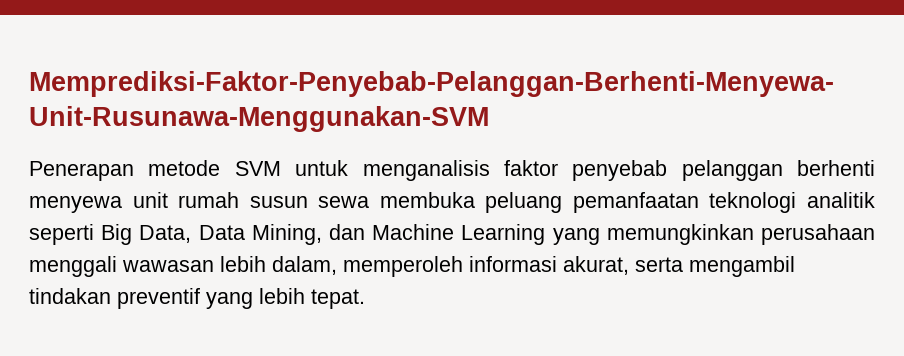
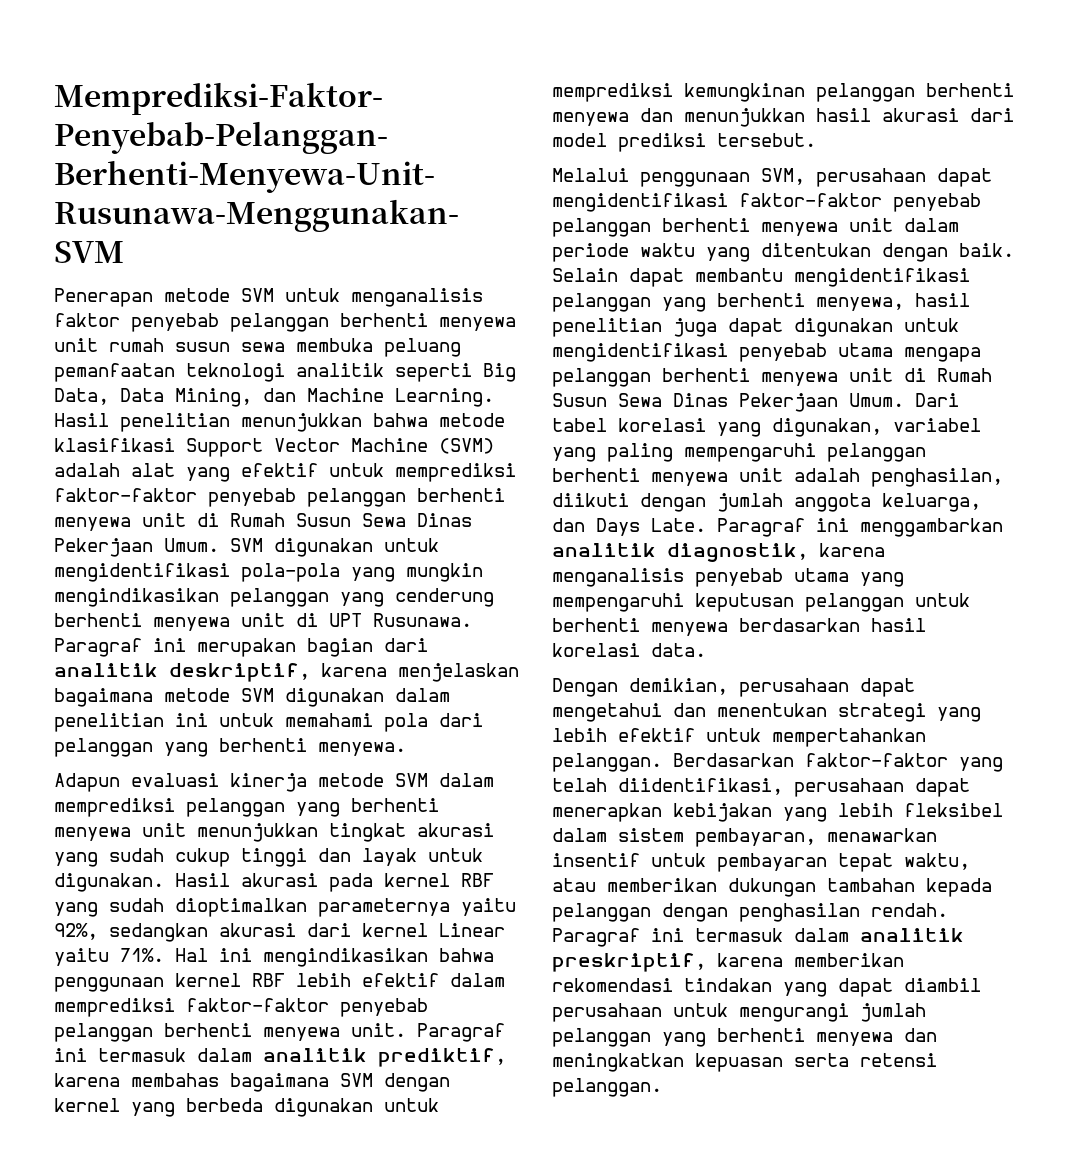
[461,224,875,245] [29,256,795,277] [29,288,365,309] Learning yang memungkinkan perusahaan menggali wawasan lebih dalam, memperoleh informasi akurat, serta mengambil tindakan preventif yang lebih tepat. -> [395,388,494,407] [54,413,505,432] [54,438,494,457] [54,463,516,482] [54,488,505,507] [54,513,472,531] [54,538,439,557] [54,563,483,582] [54,588,494,607] [54,613,472,631] [54,638,428,657] [54,663,519,682] [54,688,450,707] [54,713,483,732] [54,738,406,757] [54,773,494,792] [54,798,439,817] [54,823,494,842] [54,848,483,867] [54,873,494,892] [54,898,516,917] [54,923,505,942] [54,948,494,967] [54,973,505,992] [54,998,428,1017] [54,1023,505,1042] [54,1048,506,1067] [54,1073,450,1092] [54,1098,439,1117] [552,83,1014,102] [552,108,1014,127] [552,133,816,152] [552,168,992,187] [552,193,981,212] [552,218,959,237] [552,243,1014,262] [552,268,970,287] [552,293,970,312] [552,318,959,337] [552,343,981,362] [552,368,992,387] [552,393,959,412] [552,418,981,437] [552,443,926,462] [552,468,1003,487] [552,493,981,512] [552,518,1003,537] [552,543,885,562] [552,568,904,587] [552,593,970,612] [552,618,926,636] [552,643,706,657] [552,678,915,697] [552,703,981,722] [552,728,926,747] [552,753,1003,772] [552,778,970,797] [552,803,1003,822] [552,828,937,847] [552,853,970,872] [552,878,992,897] [552,903,948,922] [552,928,964,947] [552,953,904,972] [552,978,981,997] [552,1003,926,1022] [552,1028,937,1047] [552,1053,937,1072] [552,1078,662,1097] Learning. Hasil penelitian menunjukkan bahwa metode klasifikasi Support Vector Machine (SVM) adalah alat yang efektif untuk memprediksi faktor-faktor penyebab pelanggan berhenti menyewa unit di Rumah Susun Sewa Dinas Pekerjaan Umum. SVM digunakan untuk mengidentifikasi pola-pola yang mungkin mengindikasikan pelanggan yang cenderung berhenti menyewa unit di UPT Rusunawa. Paragraf ini merupakan bagian dari analitik deskriptif, karena menjelaskan bagaimana metode SVM digunakan dalam penelitian ini untuk memahami pola dari pelanggan yang berhenti menyewa. // Adapun evaluasi kinerja metode SVM dalam memprediksi pelanggan yang berhenti menyewa unit menunjukkan tingkat akurasi yang sudah cukup tinggi dan layak untuk digunakan. Hasil akurasi pada kernel RBF yang sudah dioptimalkan parameternya yaitu 92%, sedangkan akurasi dari kernel Linear yaitu 71%. Hal ini mengindikasikan bahwa penggunaan kernel RBF lebih efektif dalam memprediksi faktor-faktor penyebab pelanggan berhenti menyewa unit. Paragraf ini termasuk dalam analitik prediktif, karena membahas bagaimana SVM dengan kernel yang berbeda digunakan untuk memprediksi kemungkinan pelanggan berhenti menyewa dan menunjukkan hasil akurasi dari model prediksi tersebut. // Melalui penggunaan SVM, perusahaan dapat mengidentifikasi faktor-faktor penyebab pelanggan berhenti menyewa unit dalam periode waktu yang ditentukan dengan baik. Selain dapat membantu mengidentifikasi pelanggan yang berhenti menyewa, hasil penelitian juga dapat digunakan untuk mengidentifikasi penyebab utama mengapa pelanggan berhenti menyewa unit di Rumah Susun Sewa Dinas Pekerjaan Umum. Dari tabel korelasi yang digunakan, variabel yang paling mempengaruhi pelanggan berhenti menyewa unit adalah penghasilan, diikuti dengan jumlah anggota keluarga, dan Days Late. Paragraf ini menggambarkan analitik diagnostik, karena menganalisis penyebab utama yang mempengaruhi keputusan pelanggan untuk berhenti menyewa berdasarkan hasil korelasi data. // Dengan demikian, perusahaan dapat mengetahui dan menentukan strategi yang lebih efektif untuk mempertahankan pelanggan. Berdasarkan faktor-faktor yang telah diidentifikasi, perusahaan dapat menerapkan kebijakan yang lebih fleksibel dalam sistem pembayaran, menawarkan insentif untuk pembayaran tepat waktu, atau memberikan dukungan tambahan kepada pelanggan dengan penghasilan rendah. Paragraf ini termasuk dalam analitik preskriptif, karena memberikan rekomendasi tindakan yang dapat diambil perusahaan untuk mengurangi jumlah pelanggan yang berhenti menyewa dan meningkatkan kepuasan serta retensi pelanggan.

